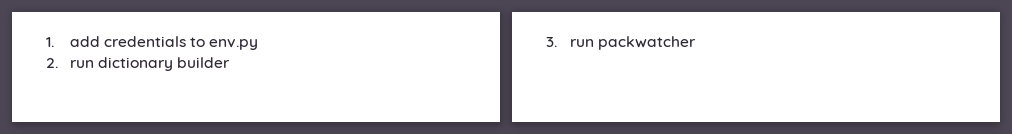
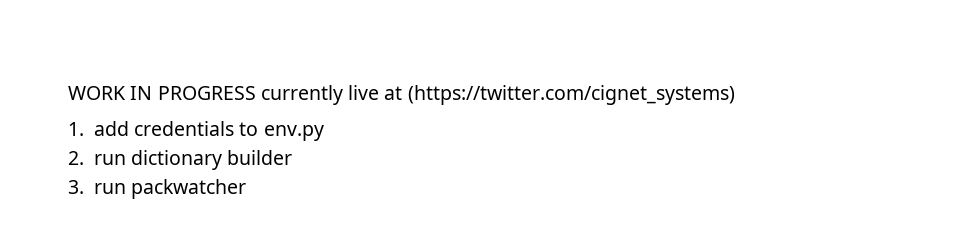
(46, 42) none -> [68,85,735,105] WORK IN PROGRESS currently live at (https://twitter.com/cignet_systems) //

